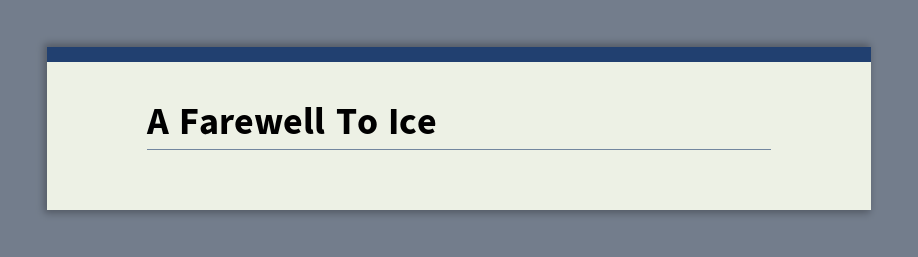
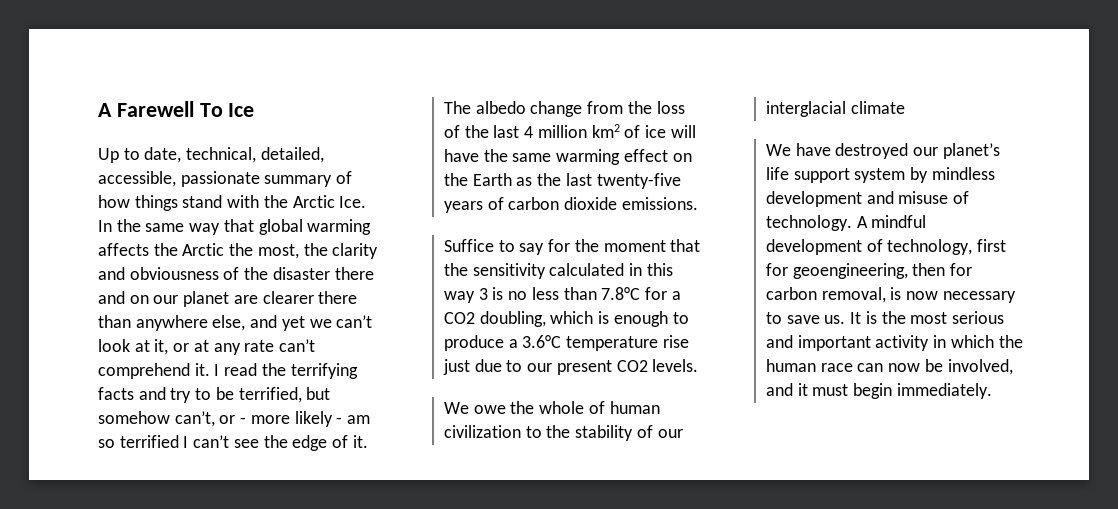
(437, 121) none -> [98,147,324,163] [98,171,353,187] [98,195,367,211] [98,219,372,235] [98,243,379,259] [98,267,374,280] [98,291,358,307] [98,315,373,331] [98,339,316,355] [98,363,358,379] [98,387,331,403] [98,411,371,427] [98,435,368,451] [443,101,685,117] [443,124,696,138] [443,149,692,165] [443,173,681,189] [443,197,698,213] [443,239,701,255] [443,263,673,279] [443,287,681,303] [443,311,689,327] [443,335,689,351] [442,359,699,375] [443,401,660,414] [443,425,683,441] [765,101,905,117] [765,143,1000,159] [765,167,995,183] [765,191,970,207] [765,215,927,231] [765,239,1007,255] [765,263,973,279] [765,287,1016,303] [765,311,1004,324] [765,335,1023,351] [765,359,1013,375] [765,383,992,399] // Up to date, technical, detailed, accessible, passionate summary of how things stand with the Arctic Ice. In the same way that global warming affects the Arctic the most, the clarity and obviousness of the disaster there and on our planet are clearer there than anywhere else, and yet we can’t look at it, or at any rate can’t comprehend it. I read the terrifying facts and try to be terrified, but somehow can’t, or - more likely - am so terrified I can’t see the edge of it. // The albedo change from the loss of the last 4 million km2 of ice will have the same warming effect on the Earth as the last twenty-five years of carbon dioxide emissions. // Suffice to say for the moment that the sensitivity calculated in this way 3 is no less than 7.8°C for a CO2 doubling, which is enough to produce a 3.6°C temperature rise just due to our present CO2 levels. // We owe the whole of human civilization to the stability of our interglacial climate // We have destroyed our planet’s life support system by mindless development and misuse of technology. A mindful development of technology, first for geoengineering, then for carbon removal, is now necessary to save us. It is the most serious and important activity in which the human race can now be involved, and it must begin immediately.

